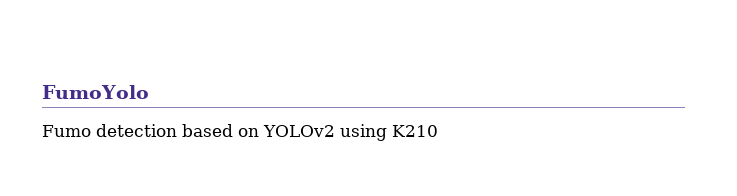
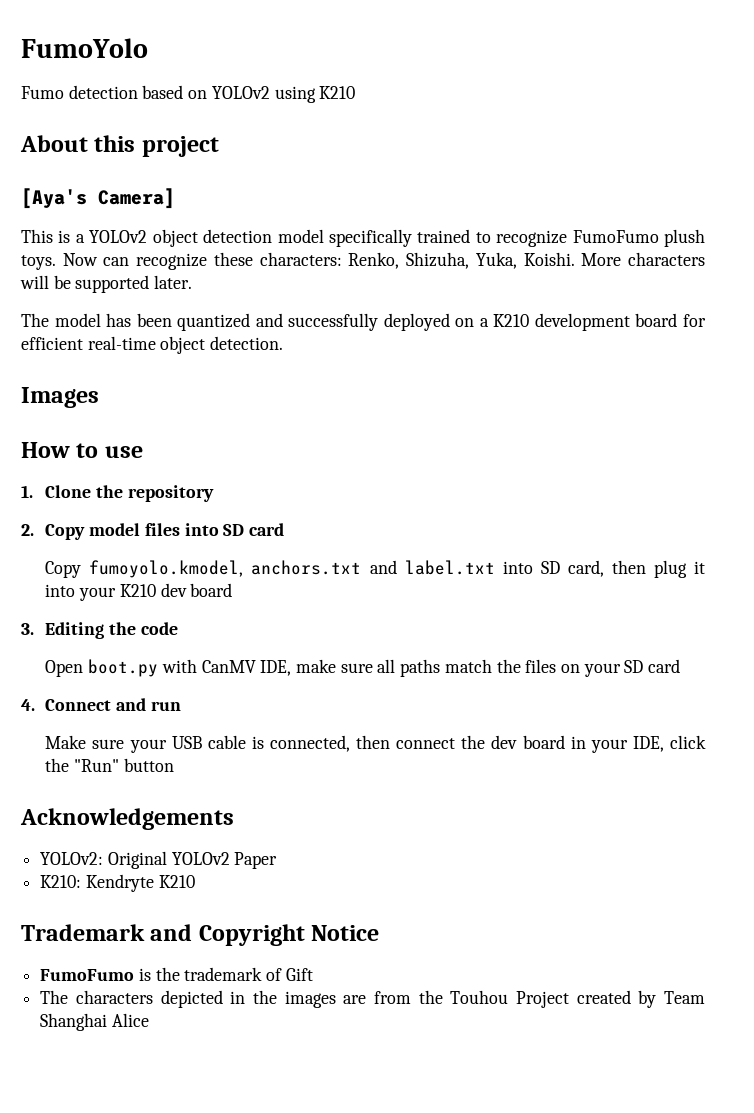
(438, 131) none -> [20,135,219,157] [21,188,175,209] [21,229,705,247] [21,252,706,270] [20,275,193,293] [21,313,707,331] [21,336,284,354] [21,387,99,408] [21,442,143,458] [21,485,214,502] [21,523,284,540] [45,560,705,578] [45,583,233,601] [21,622,178,639] [45,659,681,677] [21,698,181,711] [45,735,706,753] [45,758,174,772] [20,808,234,830] [40,851,278,869] [40,874,195,892] [21,924,380,946] [40,967,313,981] [40,990,705,1008] [40,1013,149,1031] // About this project // [Aya's Camera] // This is a YOLOv2 object detection model specifically trained to recognize FumoFumo plush toys. Now can recognize these characters: Renko, Shizuha, Yuka, Koishi. More characters will be supported later. // The model has been quantized and successfully deployed on a K210 development board for efficient real-time object detection. // Images // How to use // 1. Clone the repository // 2. Copy model files into SD card // Copy fumoyolo.kmodel, anchors.txt and label.txt into SD card, then plug it into your K210 dev board // 3. Editing the code // Open boot.py with CanMV IDE, make sure all paths match the files on your SD card // 4. Connect and run // Make sure your USB cable is connected, then connect the dev board in your IDE, click the "Run" button // Acknowledgements // YOLOv2: Original YOLOv2 Paper // K210: Kendryte K210 // Trademark and Copyright Notice // FumoFumo is the trademark of Gift // The characters depicted in the images are from the Touhou Project created by Team Shanghai Alice

